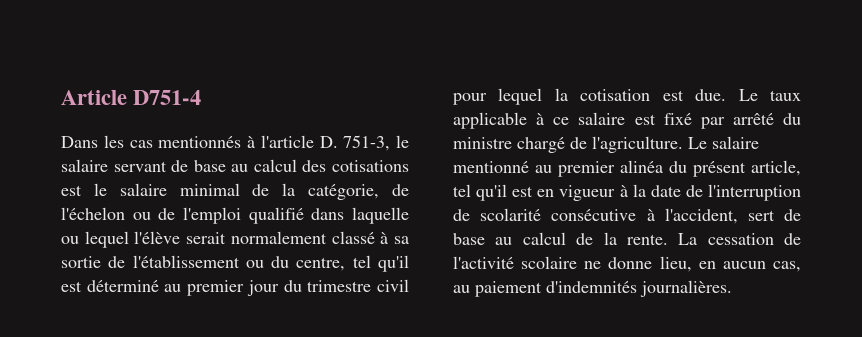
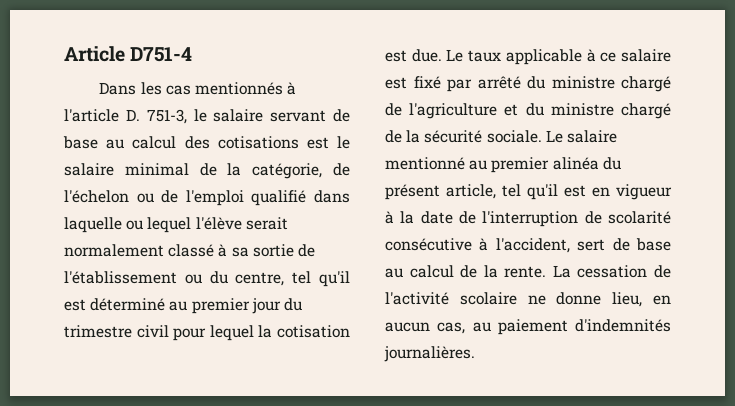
[592,136,683,153] l'agriculture. -> [409,103,671,119] [385,130,542,143] l'agriculture et du ministre chargé de la sécurité sociale.

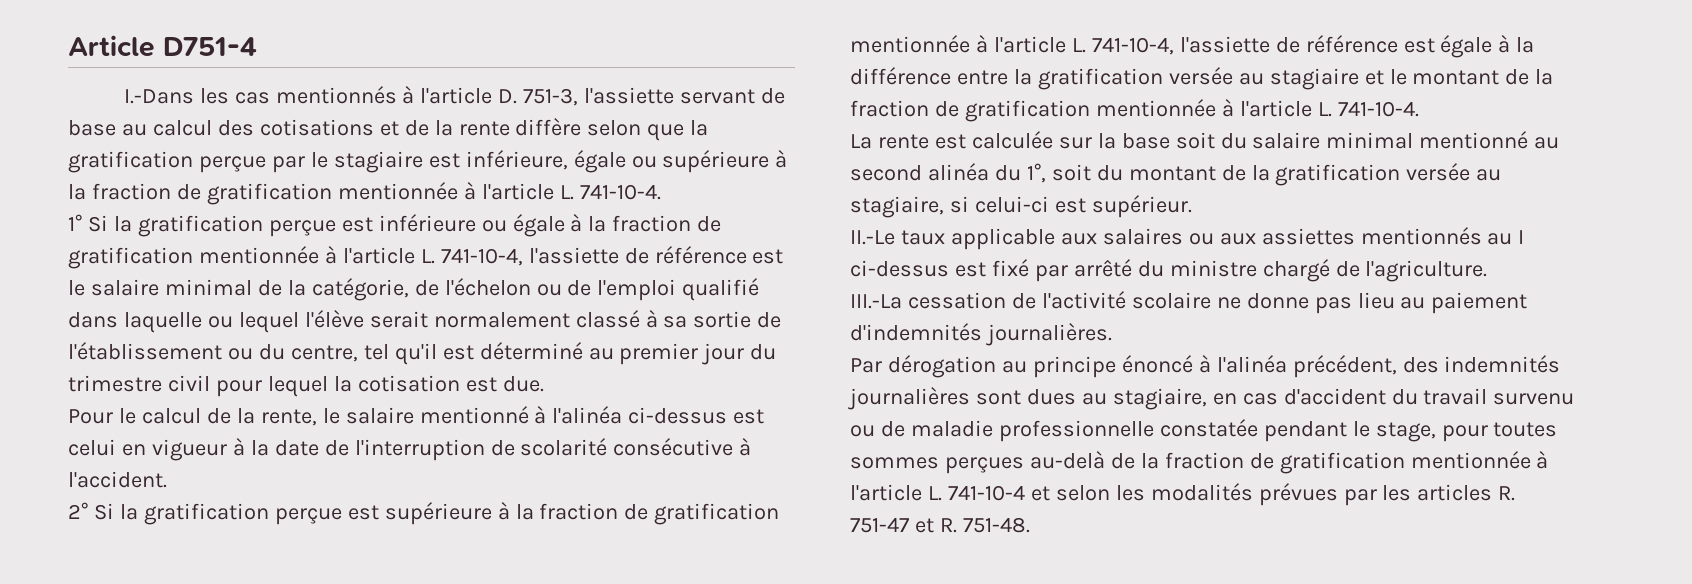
[99,82,137,95] Dans -> [123,89,194,104] I.-Dans
[193,109,264,122] le salaire -> [584,87,675,104] l'assiette
(299, 142) none -> [379,118,709,141] [68,150,788,173] [68,182,661,205] [68,214,722,237] [68,246,747,269] et de la rente diffère selon que la gratification perçue par le stagiaire est inférieure, égale ou supérieure à la fraction de gratification mentionnée à l'article L. 741-10-4. // 1° Si la gratification perçue est inférieure ou égale à la fraction de gratification mentionnée à l'article L. 741-10-4, l'assiette de référence
[446,49,671,65] [385,76,671,92] [385,103,671,119] [385,130,617,143] [385,157,621,173] [385,184,586,200] Le taux applicable à ce salaire est fixé par arrêté du ministre chargé de l'agriculture et du ministre chargé de la sécurité sociale. Le salaire mentionné au premier alinéa du présent article, tel qu'il est -> [68,406,765,426] [68,439,116,456] // Pour le calcul de la rente, le salaire mentionné à l'alinéa ci-dessus est celui
[495,238,671,253] [385,265,571,278] l'accident, sert de base au calcul de la rente. La -> [68,471,167,488] [68,502,780,525] [850,35,1535,58] [850,67,1554,90] [850,99,1419,122] [850,131,1560,149] [850,163,1502,186] [850,195,1192,218] [850,227,1525,250] [850,259,1488,282] [850,294,902,309] l'accident. // 2° Si la gratification perçue est supérieure à la fraction de gratification mentionnée à l'article L. 741-10-4, l'assiette de référence est égale à la différence entre la gratification versée au stagiaire et le montant de la fraction de gratification mentionnée à l'article L. 741-10-4. // La rente est calculée sur la base soit du salaire minimal mentionné au second alinéa du 1°, soit du montant de la gratification versée au stagiaire, si celui-ci est supérieur. // II.-Le taux applicable aux salaires ou aux assiettes mentionnés au I ci-dessus est fixé par arrêté du ministre chargé de l'agriculture. // III.-La
[612,292,671,307] [385,322,466,334] lieu, en aucun cas, -> [1314,292,1395,314] pas lieu
(475, 354) none -> [850,355,1561,378] [848,387,1575,410] [850,419,1558,442] [850,451,1549,474] [850,483,1516,506] [850,517,1030,533] // Par dérogation au principe énoncé à l'alinéa précédent, des indemnités journalières sont dues au stagiaire, en cas d'accident du travail survenu ou de maladie professionnelle constatée pendant le stage, pour toutes sommes perçues au-delà de la fraction de gratification mentionnée à l'article L. 741-10-4 et selon les modalités prévues par les articles R. 751-47 et R. 751-48.

